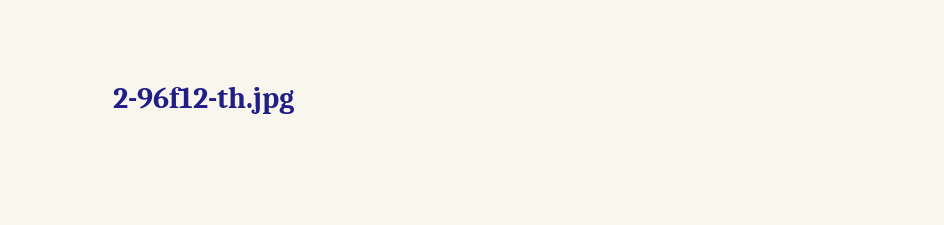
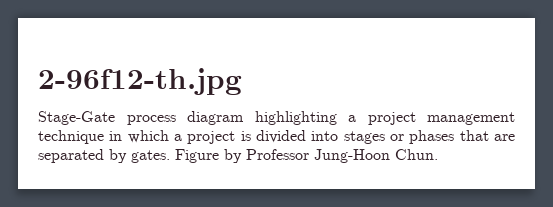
(294, 100) none -> [38,111,515,125] [38,130,515,144] [38,149,438,163] // Stage-Gate process diagram highlighting a project management technique in which a project is divided into stages or phases that are separated by gates. Figure by Professor Jung-Hoon Chun.

